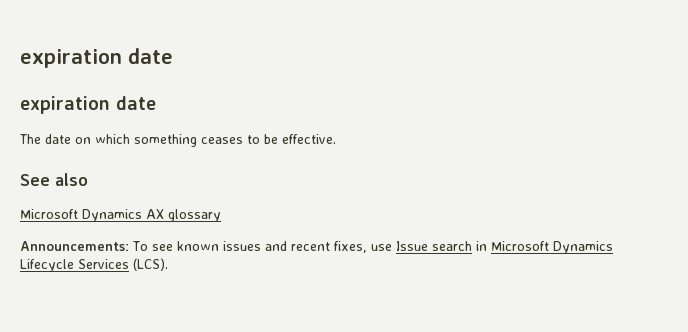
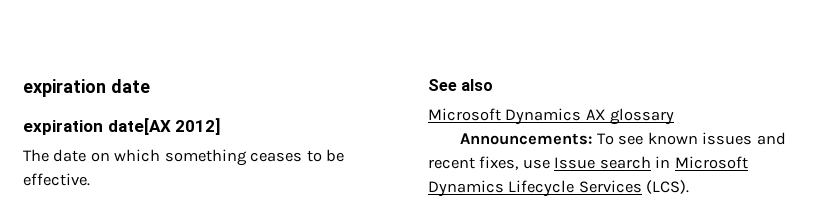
[116,96,156,110] date -> [107,118,221,135] date[AX 2012]

